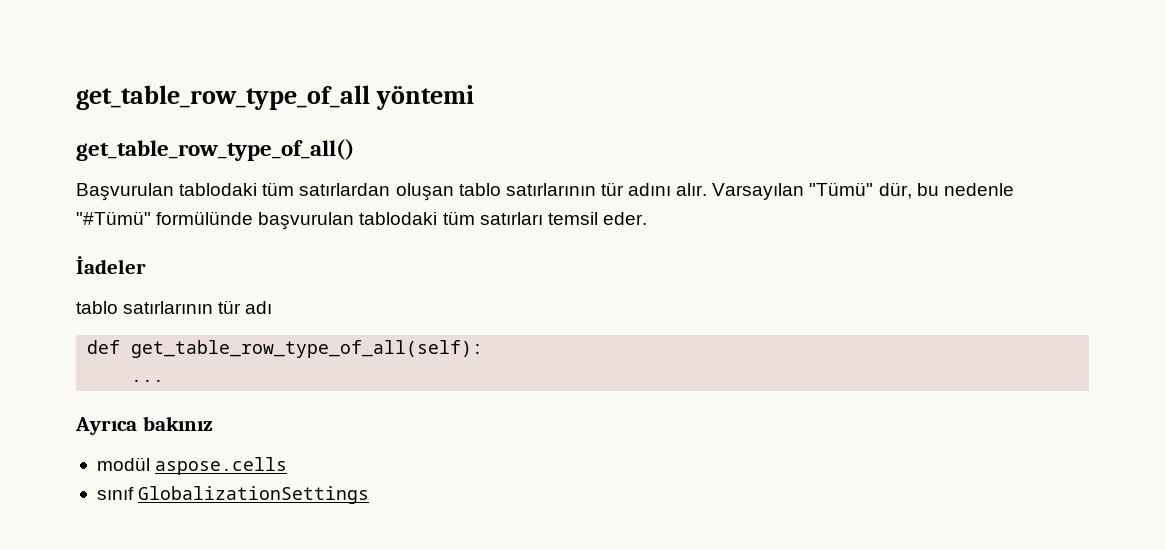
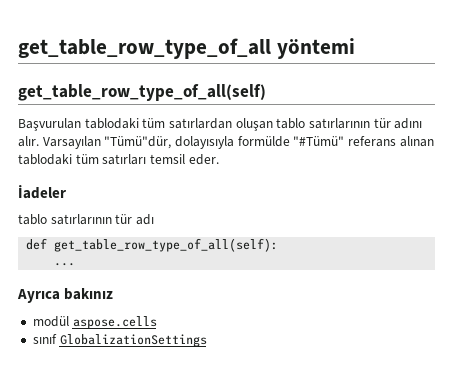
[76,139,354,161] get_table_row_type_of_all() -> [18,84,266,101] get_table_row_type_of_all(self)
[809,182,1014,199] [76,211,355,230] "Tümü" dür, bu nedenle "#Tümü" formülünde başvurulan -> [104,136,434,149] "Tümü"dür, dolayısıyla formülde "#Tümü" referans alınan

